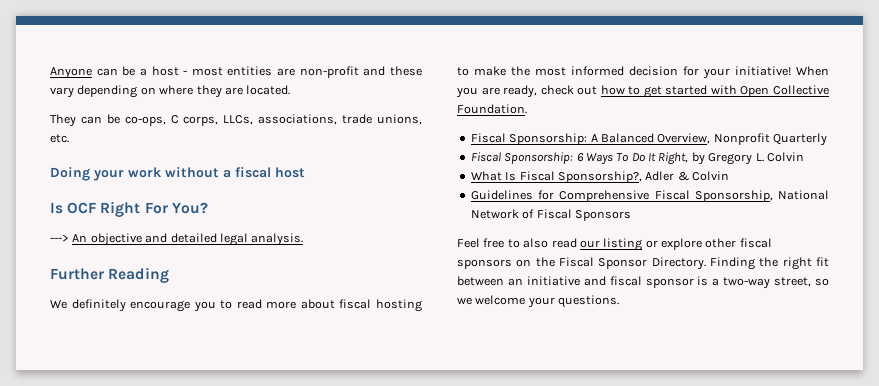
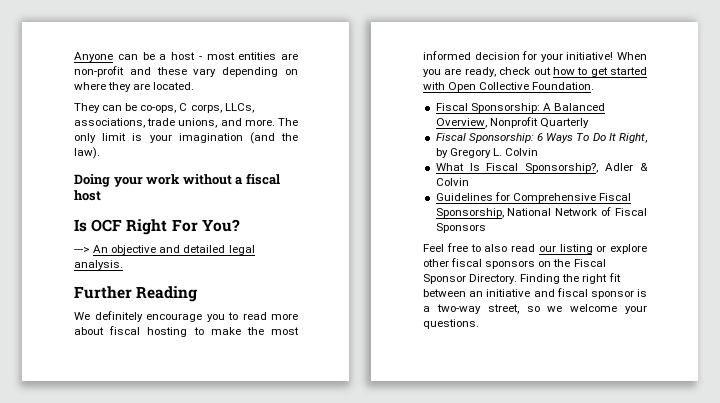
[50,134,69,143] etc. -> [220,118,298,126] [74,132,298,144] [74,147,100,159] and more. The only limit is your imagination (and the law).

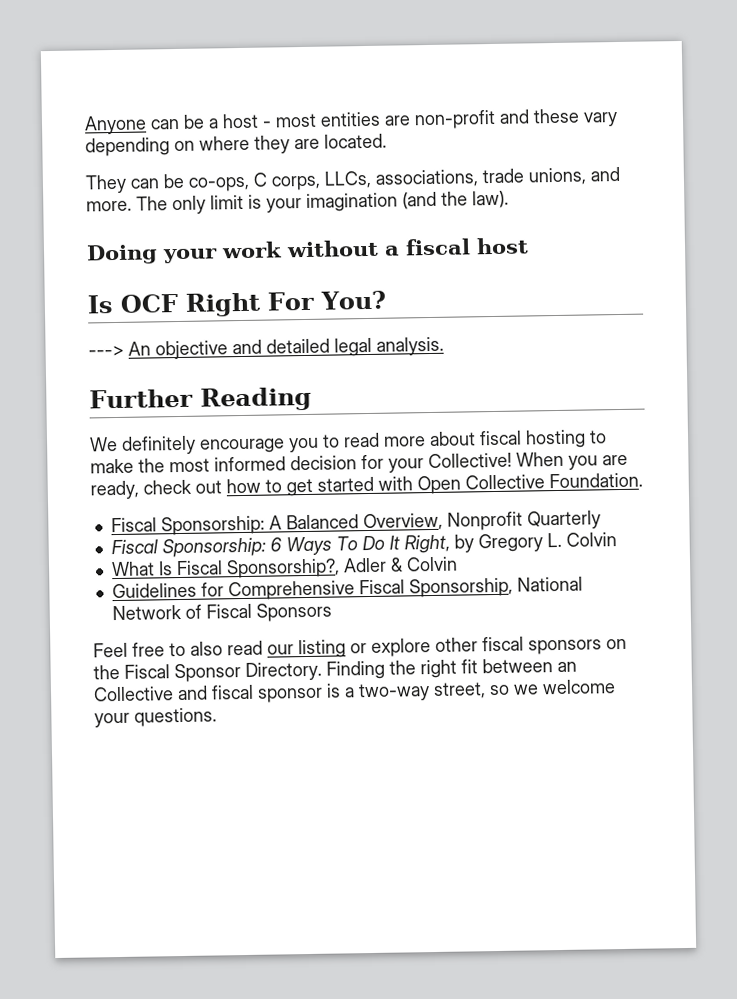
[566,52,614,60] initiative! -> [428,452,512,469] Collective!
[486,289,531,297] initiative -> [93,686,174,702] Collective

